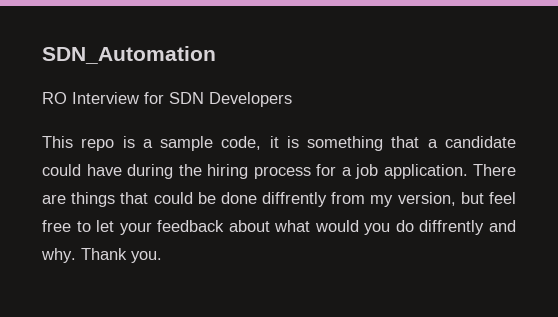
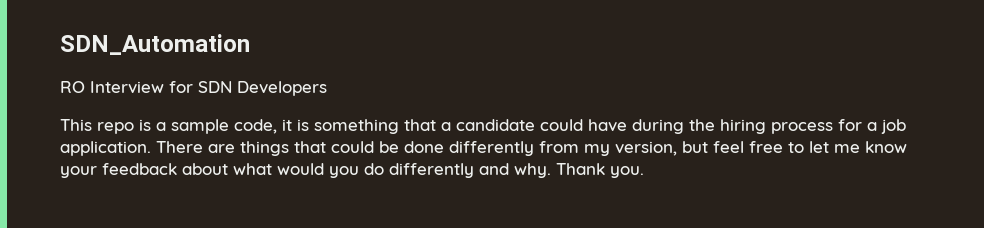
[262,192,328,207] diffrently -> [449,141,534,156] differently
(115, 226) none -> [834,141,907,153] me know
[419,220,485,235] diffrently -> [389,163,474,178] differently

